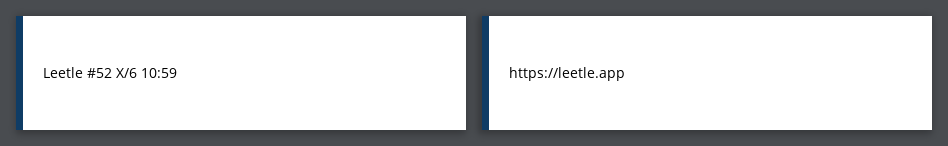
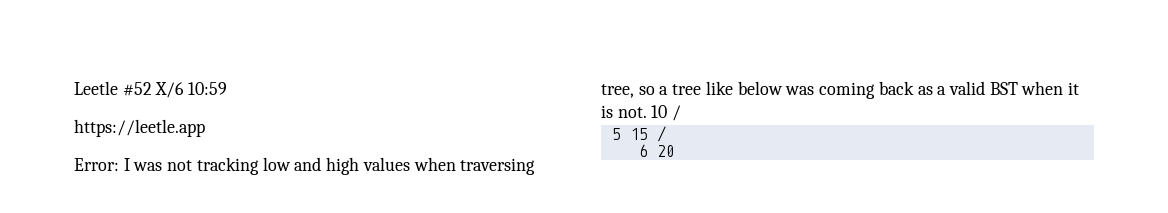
(625, 74) none -> [74,157,536,175] [601,81,1080,99] [601,105,682,121] [611,126,666,142] [638,144,675,157] // Error: I was not tracking low and high values when traversing tree, so a tree like below was coming back as a valid BST when it is not. 10 / // 5 15 / // 6 20

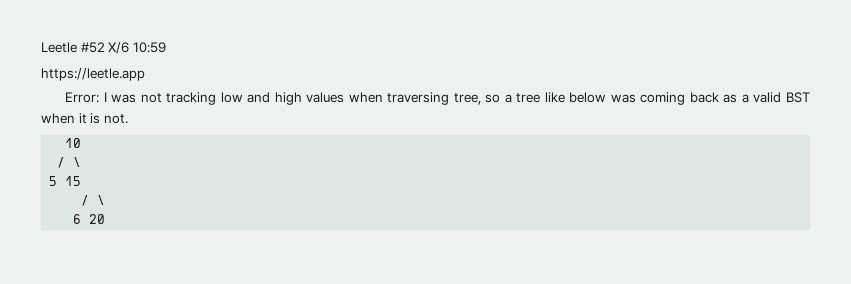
(647, 112) none -> (128, 119) //
[672,105,682,121] / -> [57,157,82,168] // / \
[656,126,666,142] / -> [81,195,106,206] // / \

